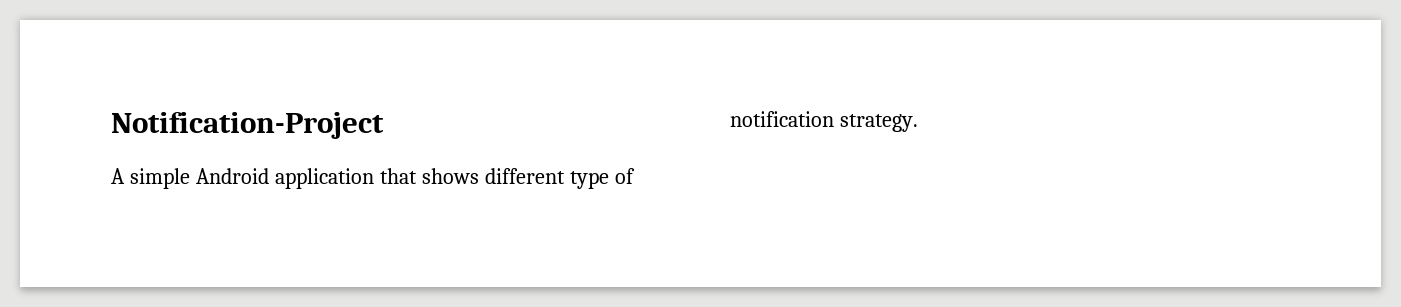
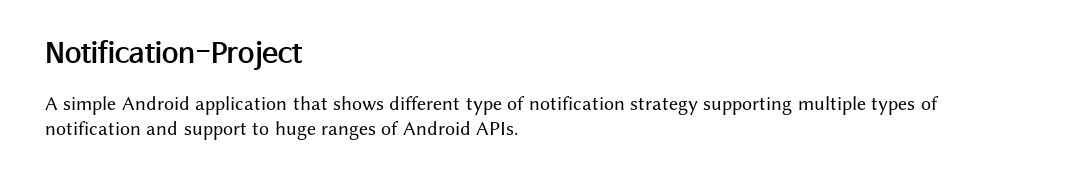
[839,114,918,132] strategy. -> [629,96,939,115] [45,121,519,140] strategy supporting multiple types of notification and support to huge ranges of Android APIs.

